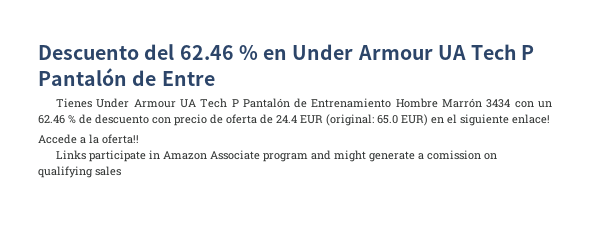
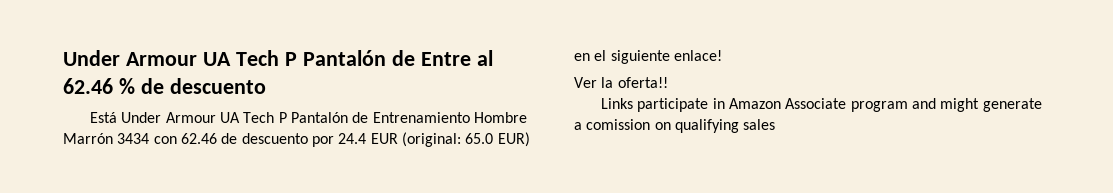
[38,44,288,60] Descuento del 62.46 % en -> (63, 58) none
[55,98,92,108] // Tienes -> [476,50,493,66] [63,78,266,94] [90,112,118,123] al 62.46 % de descuento // Está
[538,101,552,108] [38,114,273,126] un 62.46 % de descuento con precio de oferta de -> [180,133,334,147] 62.46 de descuento por
[38,134,86,144] Accede a -> [574,77,597,88] Ver

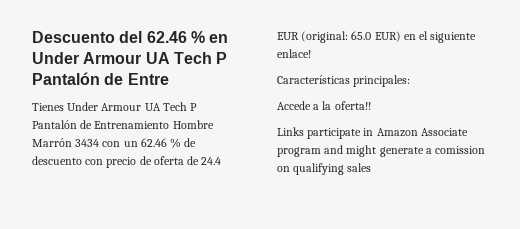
(63, 58) none -> [32,31,229,43] Descuento del 62.46 % en
[476,50,493,66] [63,78,266,94] [90,112,118,123] al 62.46 % de descuento // Está -> [32,103,64,111] // Tienes
[180,133,334,147] 62.46 de descuento por -> [123,138,197,148] [32,156,200,168] un 62.46 % de descuento con precio de oferta de
[574,77,597,88] Ver -> [277,75,411,87] [277,101,320,110] Características principales: // Accede a

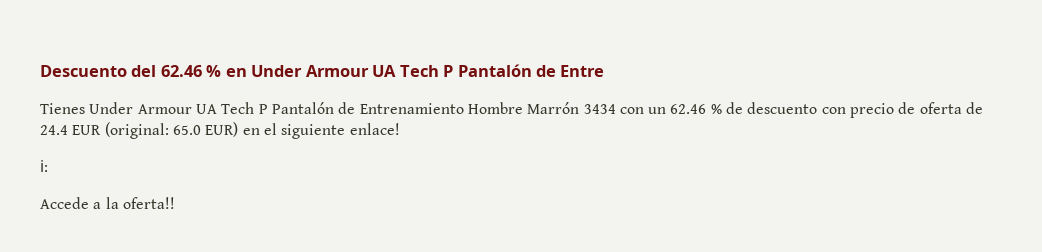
[277,75,411,87] Características principales: -> [40,160,48,172] ℹ:
[277,127,468,139] [277,145,486,157] [277,163,372,175] // Links participate in Amazon Associate program and might generate a comission on qualifying sales -> (175, 203) none

